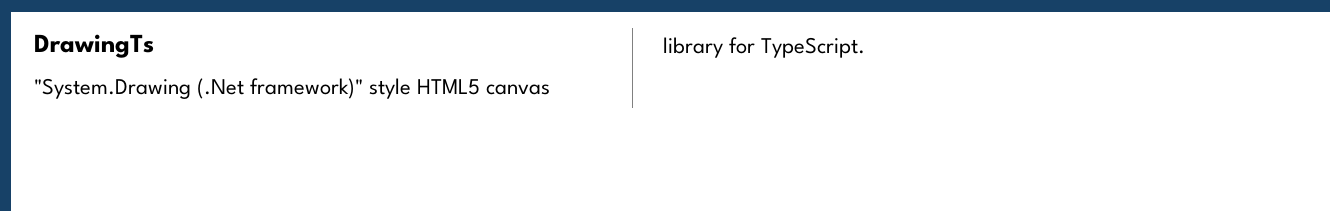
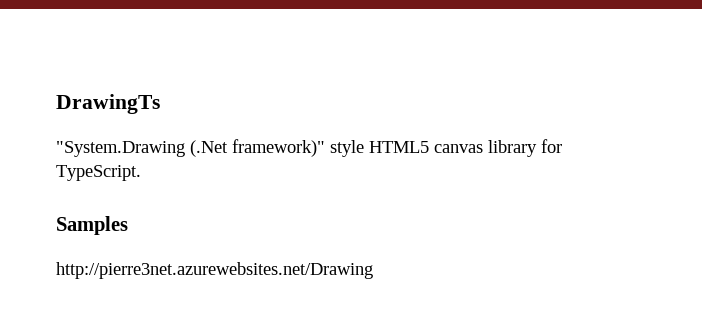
(866, 47) none -> [56,216,128,235] [56,262,373,279] // Samples // http://pierre3net.azurewebsites.net/Drawing

